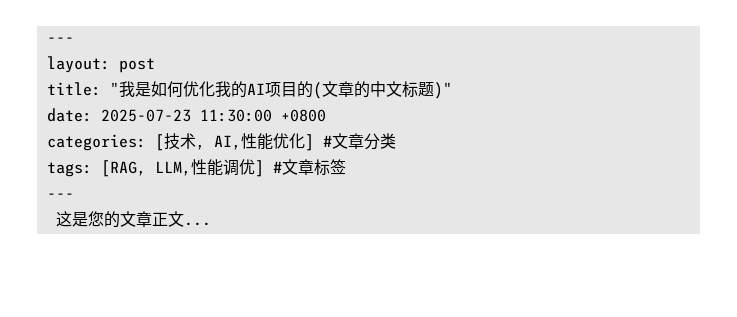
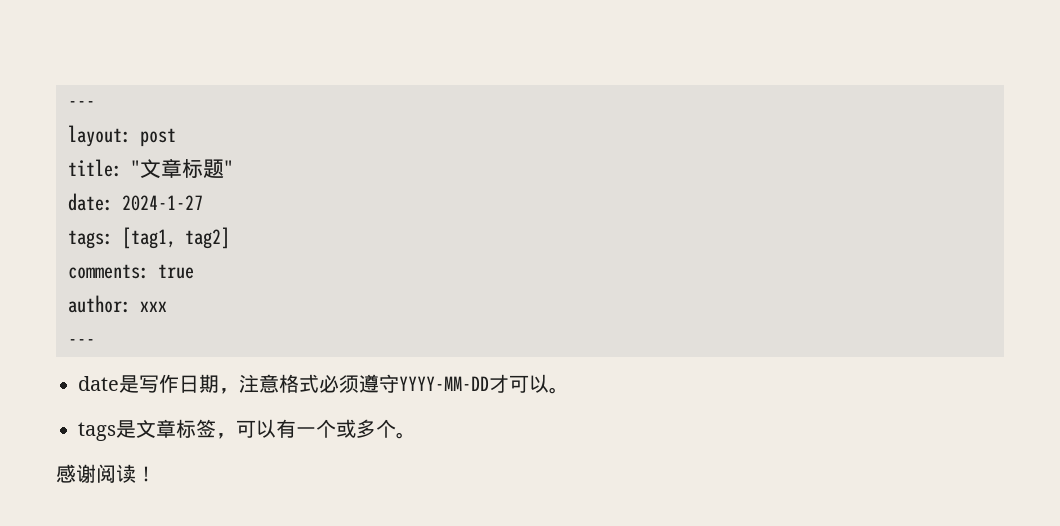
[119,81,453,99] [47,108,327,122] [47,133,397,151] [47,159,347,177] [47,193,75,199] [56,211,212,228] 我是如何优化我的AI项目的(文章的中文标题)" // date: 2025-07-23 11:30:00 +0800 // categories: [技术, AI,性能优化] #文章分类 // tags: [RAG, LLM,性能调优] #文章标签 // --- // 这是您的文章正文... -> [140,158,233,179] [68,193,203,211] [68,227,230,249] [68,264,194,279] [68,295,167,313] [68,339,95,346] [78,374,569,394] [78,419,416,441] [56,464,156,483] 文章标题" // date: 2024-1-27 // tags: [tag1, tag2] // comments: true // author: xxx // --- // date是写作日期，注意格式必须遵守YYYY-MM-DD才可以。 // tags是文章标签，可以有一个或多个。 // 感谢阅读！

